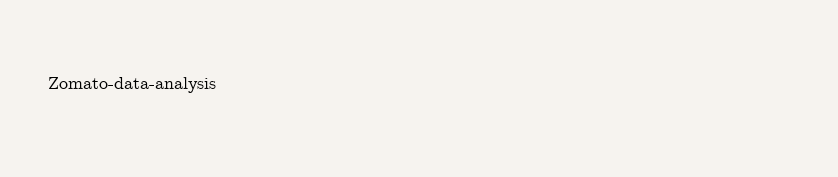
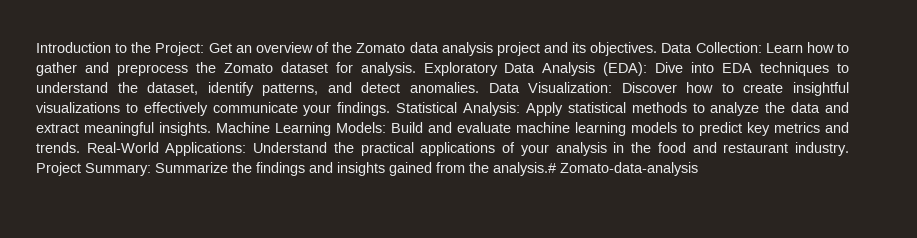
(48, 85) none -> [36,42,849,56] [36,62,849,76] [36,82,849,96] [36,102,850,116] [36,122,849,136] [36,142,850,156] [36,162,556,176] Introduction to the Project: Get an overview of the Zomato data analysis project and its objectives. Data Collection: Learn how to gather and preprocess the Zomato dataset for analysis. Exploratory Data Analysis (EDA): Dive into EDA techniques to understand the dataset, identify patterns, and detect anomalies. Data Visualization: Discover how to create insightful visualizations to effectively communicate your findings. Statistical Analysis: Apply statistical methods to analyze the data and extract meaningful insights. Machine Learning Models: Build and evaluate machine learning models to predict key metrics and trends. Real-World Applications: Understand the practical applications of your analysis in the food and restaurant industry. Project Summary: Summarize the findings and insights gained from the analysis.#

